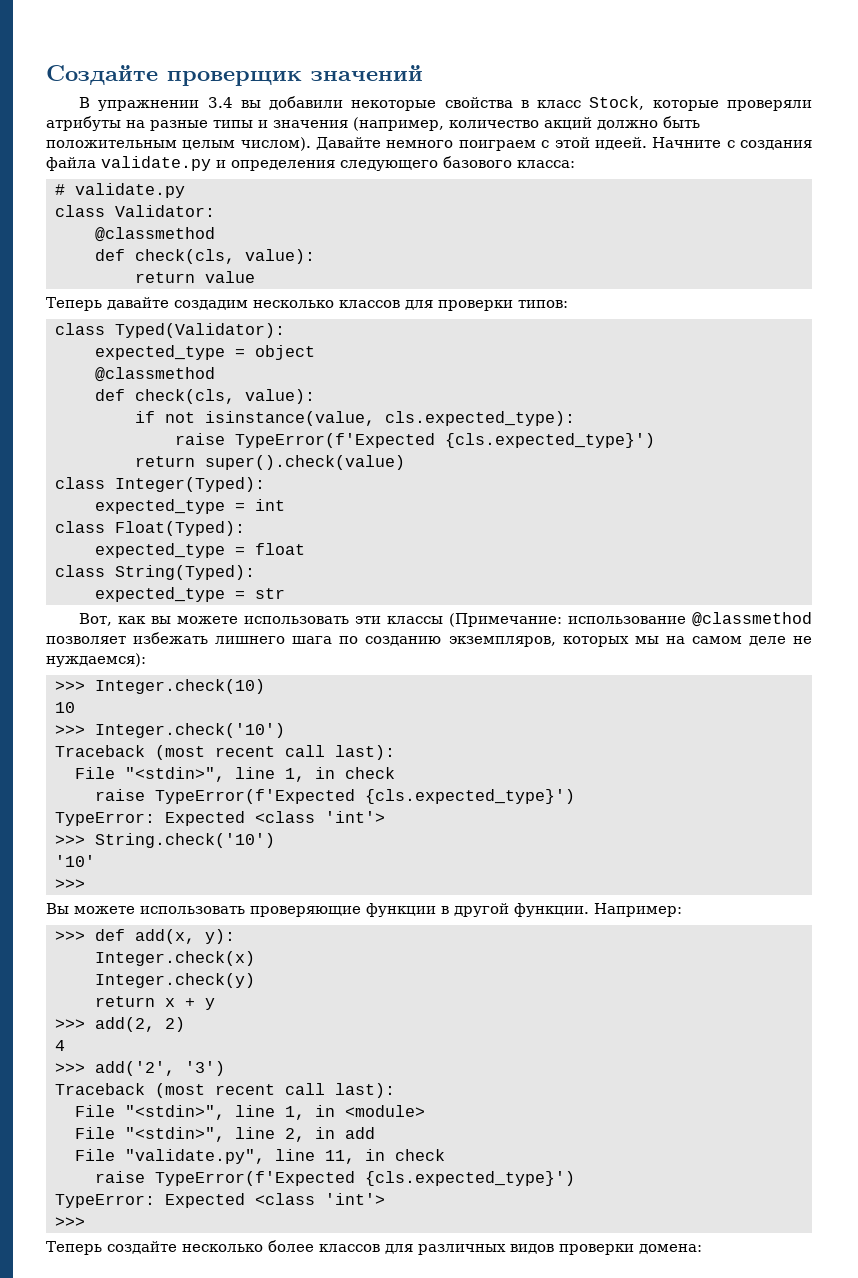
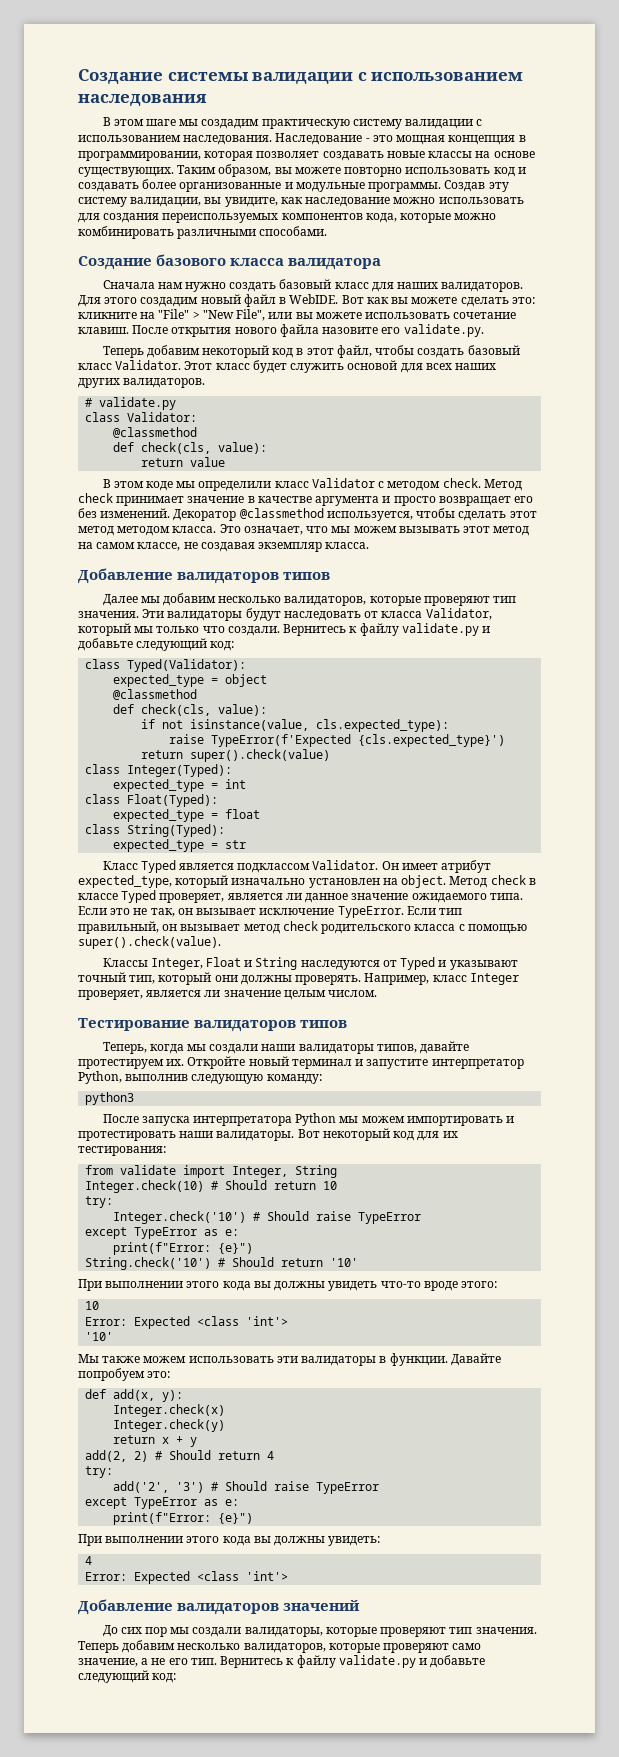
[46,65,423,86] [79,96,812,111] [46,116,700,131] [46,137,813,151] [46,156,575,171] Создайте проверщик значений // В упражнении 3.4 вы добавили некоторые свойства в класс Stock, которые проверяли атрибуты на разные типы и значения (например, количество акций должно быть положительным целым числом). Давайте немного поиграем с этой идеей. Начните с создания файла validate.py и определения следующего базового класса: -> [78,69,524,84] [78,94,207,106] [102,117,483,129] [78,133,526,145] [78,151,535,161] [78,164,526,177] [78,179,509,192] [78,197,524,207] [78,213,497,223] [78,226,328,239] [78,254,382,270] [102,279,524,292] [78,294,535,307] [78,309,517,321] [78,324,484,337] [102,345,520,358] [78,360,497,373] [78,378,206,388] Создание системы валидации с использованием наследования // В этом шаге мы создадим практическую систему валидации с использованием наследования. Наследование - это мощная концепция в программировании, которая позволяет создавать новые классы на основе существующих. Таким образом, вы можете повторно использовать код и создавать более организованные и модульные программы. Создав эту систему валидации, вы увидите, как наследование можно использовать для создания переиспользуемых компонентов кода, которые можно комбинировать различными способами. // Создание базового класса валидатора // Сначала нам нужно создать базовый класс для наших валидаторов. Для этого создадим новый файл в WebIDE. Вот как вы можете сделать это: кликните на "File" > "New File", или вы можете использовать сочетание клавиш. После открытия нового файла назовите его validate.py. // Теперь добавим некоторый код в этот файл, чтобы создать базовый класс Validator. Этот класс будет служить основой для всех наших других валидаторов.
[46,297,568,311] Теперь давайте создадим несколько классов для проверки типов: -> [102,478,522,491] [78,493,534,506] [78,508,537,521] [78,524,530,536] [78,542,370,552] [78,568,331,584] [102,593,517,606] [78,608,492,621] [78,623,491,636] [78,638,235,651] В этом коде мы определили класс Validator с методом check. Метод check принимает значение в качестве аргумента и просто возвращает его без изменений. Декоратор @classmethod используется, чтобы сделать этот метод методом класса. Это означает, что мы можем вызывать этот метод на самом классе, не создавая экземпляр класса. // Добавление валидаторов типов // Далее мы добавим несколько валидаторов, которые проверяют тип значения. Эти валидаторы будут наследовать от класса Validator, который мы только что создали. Вернитесь к файлу validate.py и добавьте следующий код:
[79,612,813,627] [46,632,813,647] [46,653,146,667] [55,679,265,694] [55,702,75,713] [55,723,285,738] [55,745,395,760] [75,767,395,782] [95,789,575,804] [55,811,385,826] [55,833,275,848] [55,855,95,867] [55,879,85,889] [46,903,682,917] [55,931,85,941] Вот, как вы можете использовать эти классы (Примечание: использование @classmethod позволяет избежать лишнего шага по созданию экземпляров, которых мы на самом деле не нуждаемся): // >>> Integer.check(10) // 10 // >>> Integer.check('10') // Traceback (most recent call last): // File "<stdin>", line 1, in check // raise TypeError(f'Expected {cls.expected_type}') // TypeError: Expected <class 'int'> // >>> String.check('10') // '10' // >>> // Вы можете использовать проверяющие функции в другой функции. Например: // >>> -> [102,860,492,873] [78,875,536,888] [78,890,523,903] [78,906,463,918] [78,921,527,934] [78,936,221,949] [102,957,518,970] [78,972,519,985] [78,990,378,1000] [78,1018,348,1032] [102,1041,470,1054] [78,1056,524,1069] [78,1071,322,1084] [85,1092,135,1105] [102,1113,515,1126] [78,1128,458,1141] [78,1146,166,1156] [85,1165,338,1178] [85,1180,338,1193] [85,1196,114,1208] [113,1211,422,1224] [85,1227,240,1239] [113,1242,254,1255] [85,1257,359,1270] [78,1279,498,1291] [85,1301,100,1310] [85,1316,289,1329] [85,1332,114,1341] [78,1353,501,1366] [78,1368,171,1381] Класс Typed является подклассом Validator. Он имеет атрибут expected_type, который изначально установлен на object. Метод check в классе Typed проверяет, является ли данное значение ожидаемого типа. Если это не так, он вызывает исключение TypeError. Если тип правильный, он вызывает метод check родительского класса с помощью super().check(value). // Классы Integer, Float и String наследуются от Typed и указывают точный тип, который они должны проверять. Например, класс Integer проверяет, является ли значение целым числом. // Тестирование валидаторов типов // Теперь, когда мы создали наши валидаторы типов, давайте протестируем их. Откройте новый терминал и запустите интерпретатор Python, выполнив следующую команду: // python3 // После запуска интерпретатора Python мы можем импортировать и протестировать наши валидаторы. Вот некоторый код для их тестирования: // from validate import Integer, String // Integer.check(10) # Should return 10 // try: // Integer.check('10') # Should raise TypeError // except TypeError as e: // print(f"Error: {e}") // String.check('10') # Should return '10' // При выполнении этого кода вы должны увидеть что-то вроде этого: // 10 // Error: Expected <class 'int'> // '10' // Мы также можем использовать эти валидаторы в функции. Давайте попробуем это: //
[55,1019,85,1029] >>> -> (198, 1442) none
[55,1040,65,1051] [55,1061,225,1076] [55,1083,395,1098] [75,1105,425,1120] [75,1127,375,1142] [75,1149,445,1164] [95,1171,575,1186] [55,1193,385,1208] [55,1217,85,1227] [46,1240,702,1255] // 4 // >>> add('2', '3') // Traceback (most recent call last): // File "<stdin>", line 1, in <module> // File "<stdin>", line 2, in add // File "validate.py", line 11, in check // raise TypeError(f'Expected {cls.expected_type}') // TypeError: Expected <class 'int'> // >>> // Теперь создайте несколько более классов для различных видов проверки домена: -> [155,1450,275,1460] [85,1466,114,1478] [113,1481,380,1494] [85,1497,240,1509] [113,1512,254,1525] [78,1534,381,1546] [85,1556,93,1565] [85,1571,289,1584] [78,1599,361,1615] [102,1625,537,1637] [78,1640,482,1653] [78,1655,486,1668] [78,1670,177,1683] # Should return 4 // try: // add('2', '3') # Should raise TypeError // except TypeError as e: // print(f"Error: {e}") // При выполнении этого кода вы должны увидеть: // 4 // Error: Expected <class 'int'> // Добавление валидаторов значений // До сих пор мы создали валидаторы, которые проверяют тип значения. Теперь добавим несколько валидаторов, которые проверяют само значение, а не его тип. Вернитесь к файлу validate.py и добавьте следующий код:

